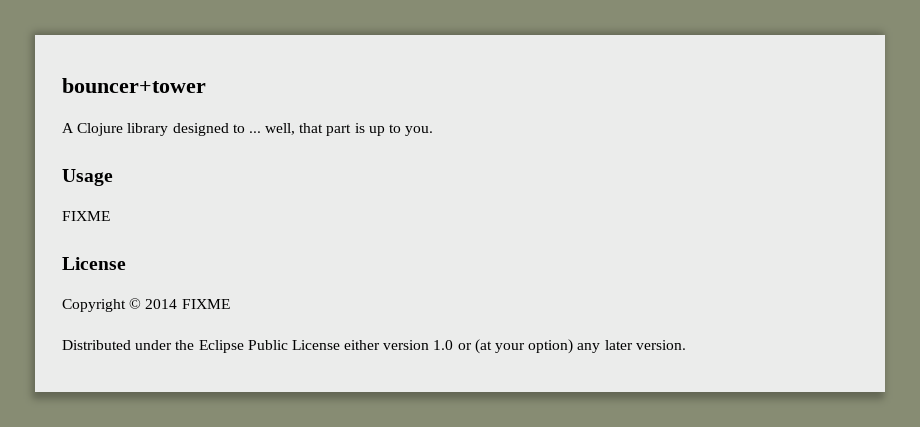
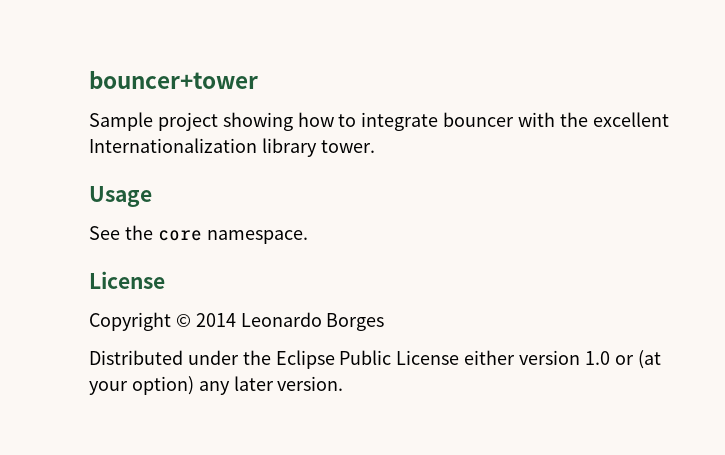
[62,123,434,136] [62,169,113,186] [62,211,110,221] A Clojure library designed to ... well, that part is up to you. // Usage // FIXME -> [89,112,669,131] [89,138,375,157] [89,186,152,207] [89,225,308,244] Sample project showing how to integrate bouncer with the excellent Internationalization library tower. // Usage // See the core namespace.
[181,299,230,309] FIXME -> [240,312,385,331] Leonardo Borges

